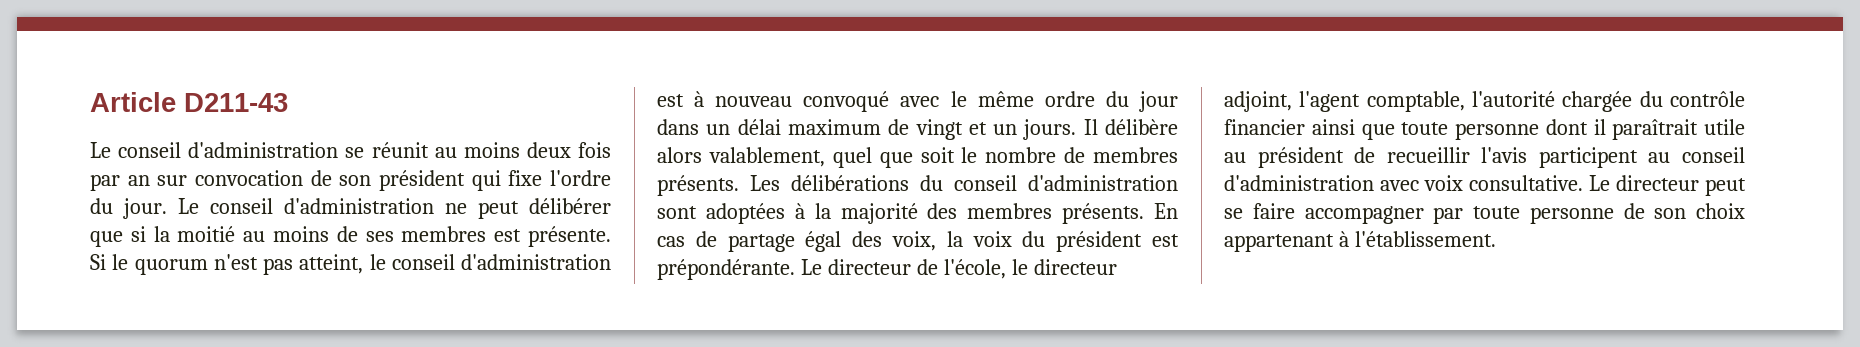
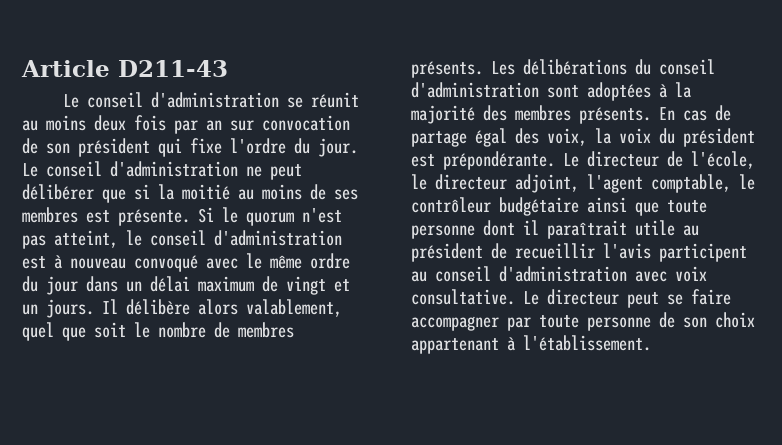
[1472,91,1745,112] [1224,119,1305,135] l'autorité chargée du contrôle financier -> [739,174,755,190] [411,197,579,216] le contrôleur budgétaire

